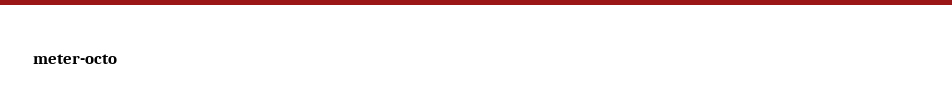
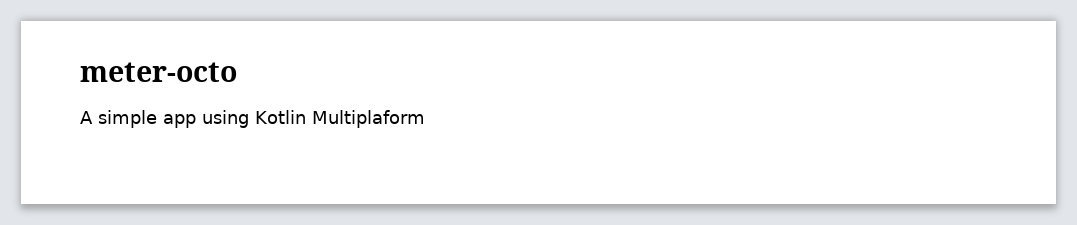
(117, 59) none -> [80,110,425,128] // A simple app using Kotlin Multiplaform

